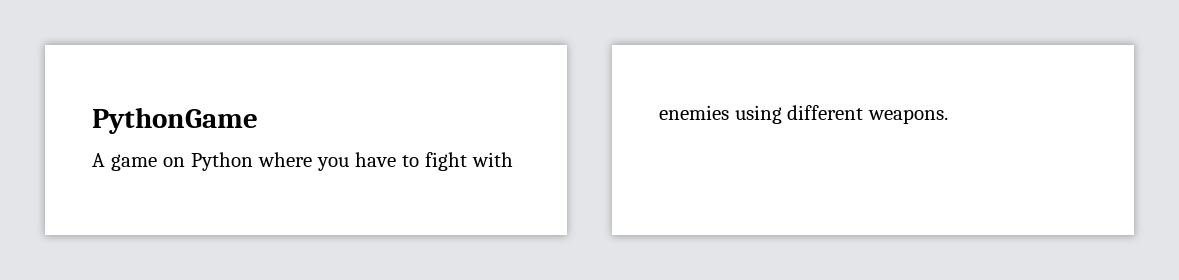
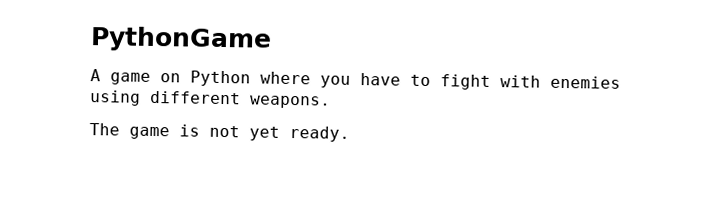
(948, 116) none -> [89,123,350,142] // The game is not yet ready.

